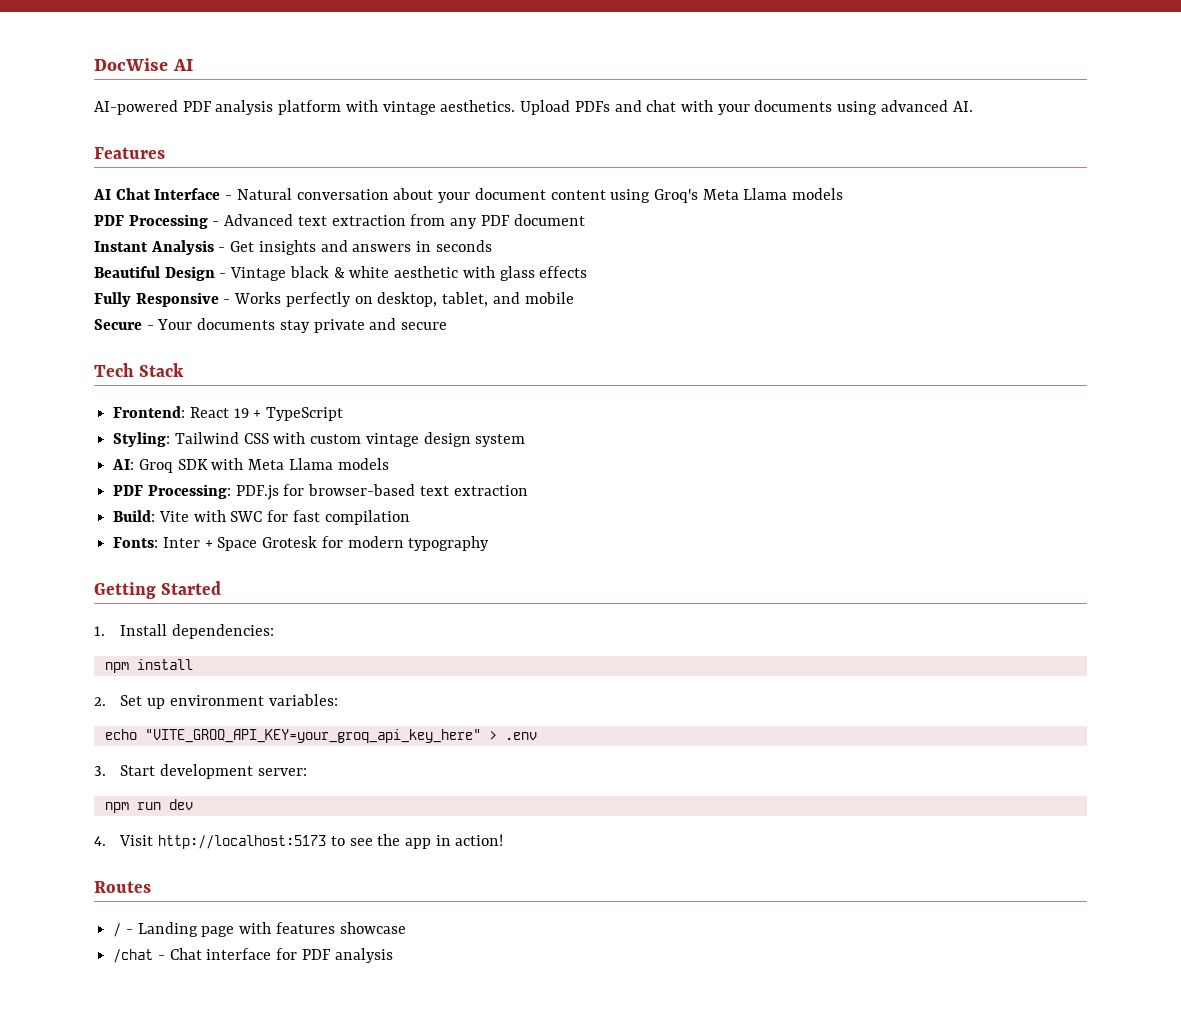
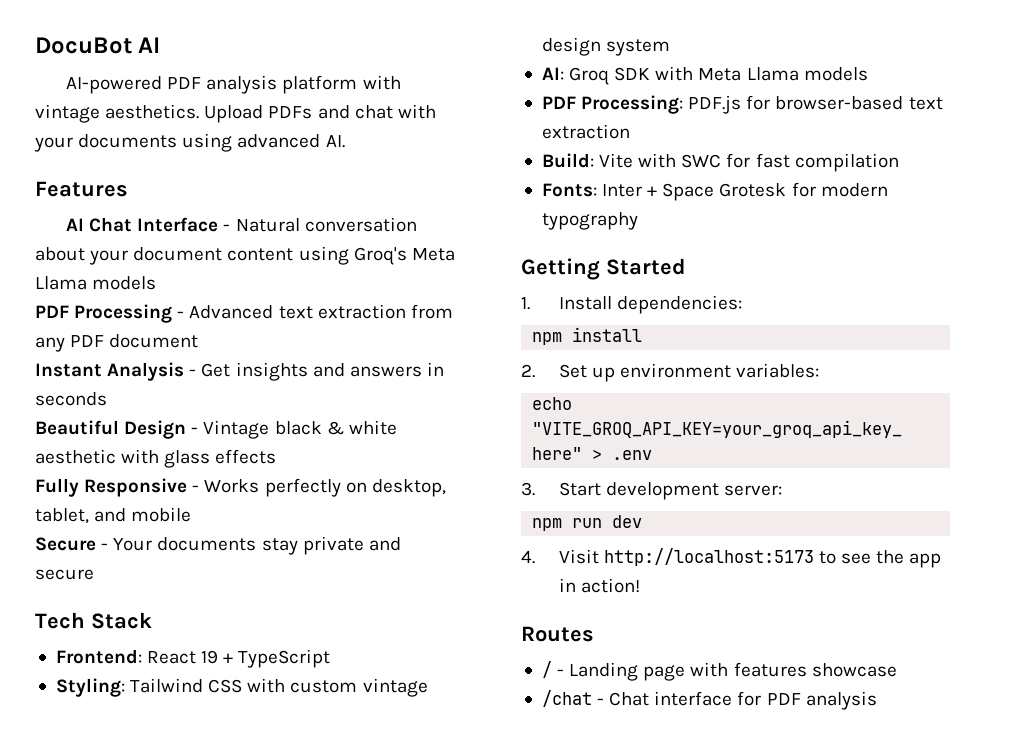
[94,58,168,71] DocWise -> [35,37,132,54] DocuBot

